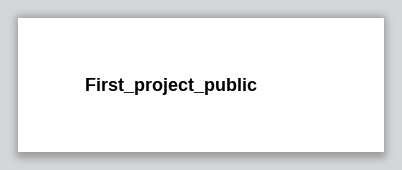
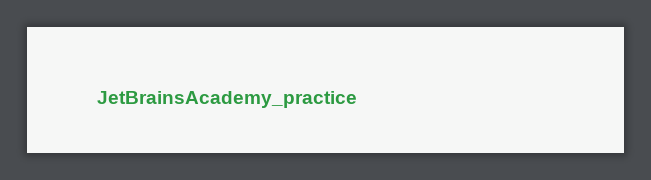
[85,78,257,95] First_project_public -> [97,91,357,108] JetBrainsAcademy_practice

